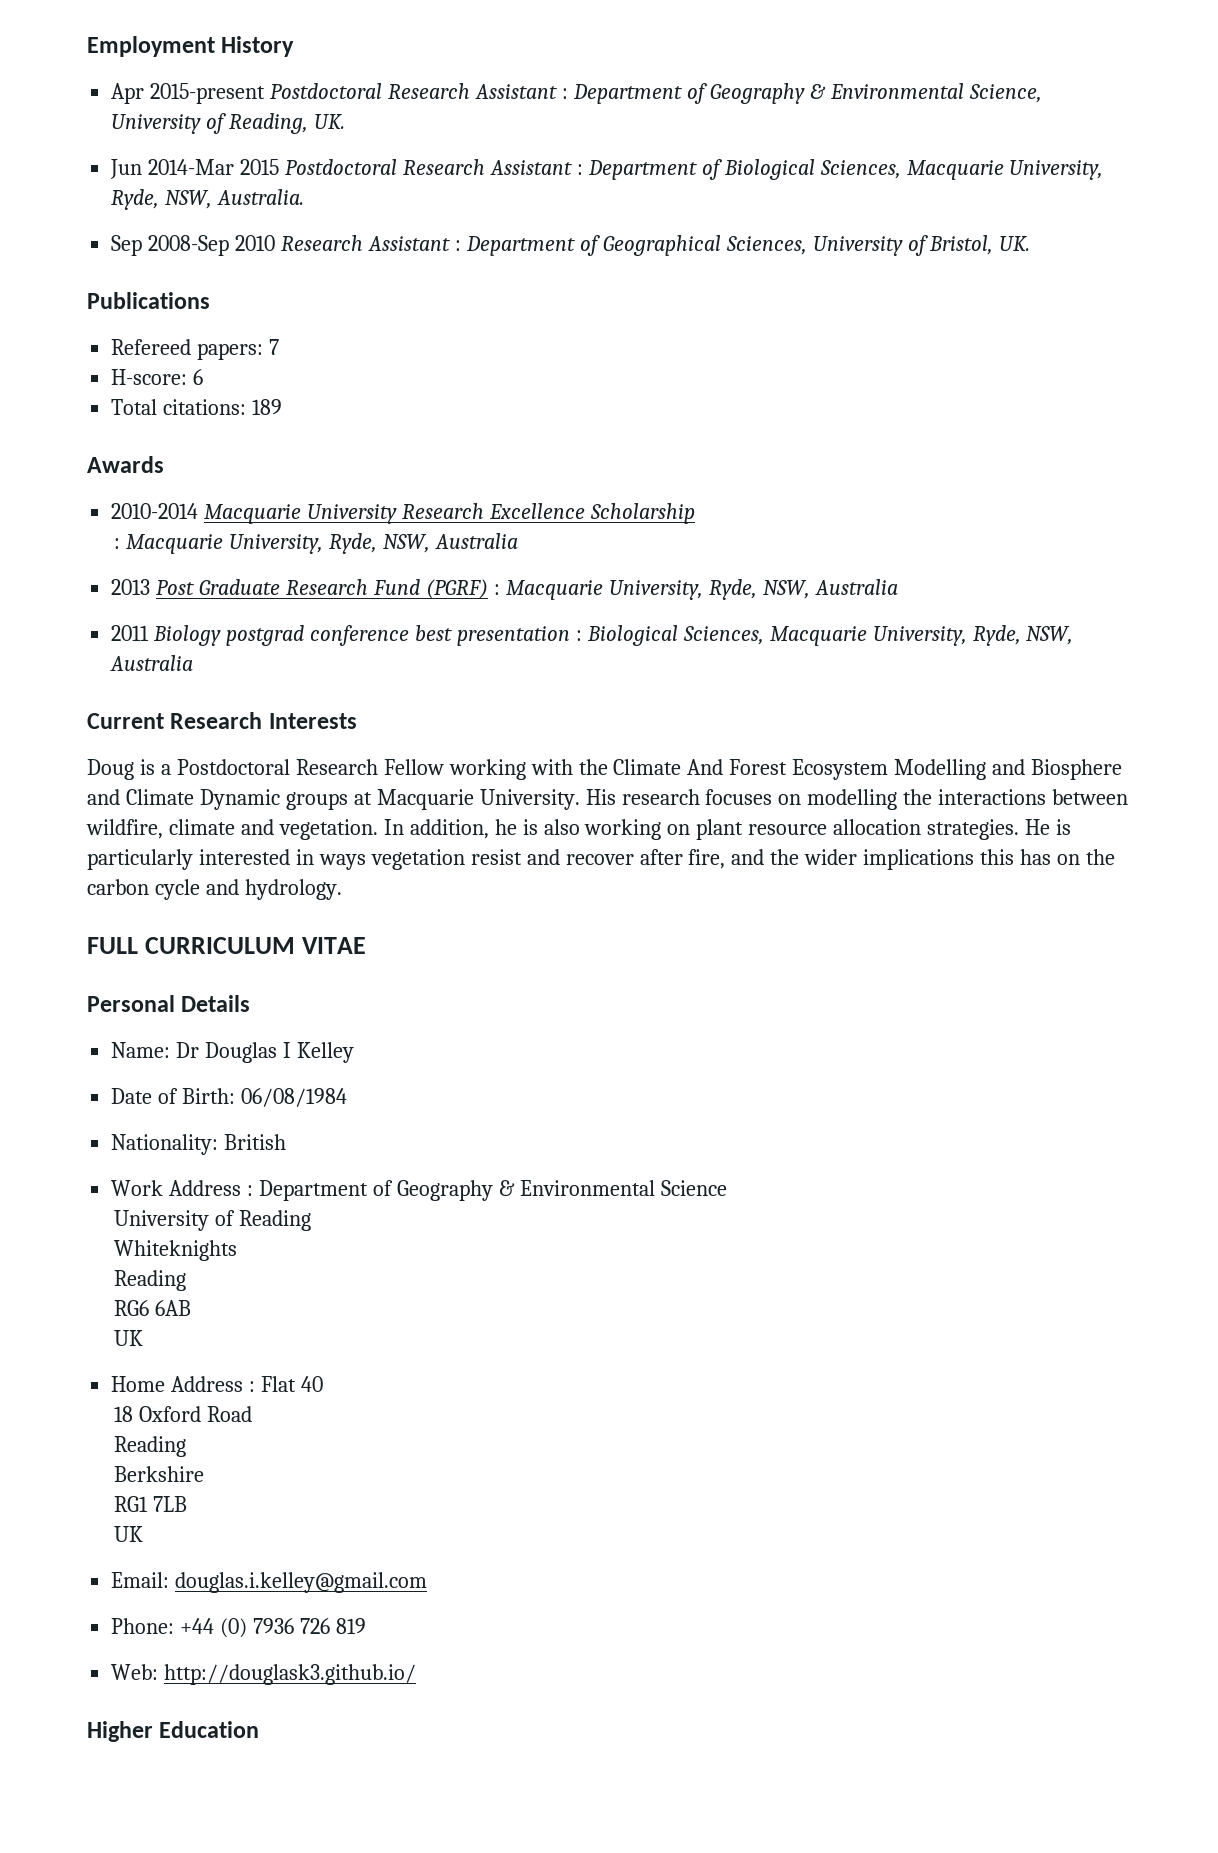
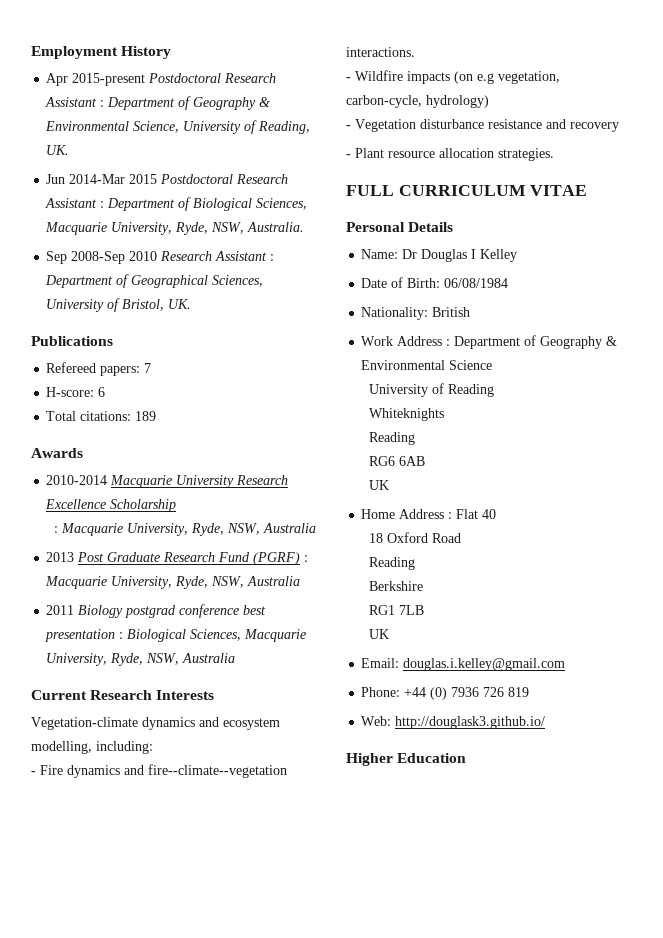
[87,759,1123,780] [87,789,1129,810] [86,819,1072,840] [87,849,1115,870] [87,879,342,900] Doug is a Postdoctoral Research Fellow working with the Climate And Forest Ecosystem Modelling and Biosphere and Climate Dynamic groups at Macquarie University. His research focuses on modelling the interactions between wildfire, climate and vegetation. In addition, he is also working on plant resource allocation strategies. He is particularly interested in ways vegetation resist and recover after fire, and the wider implications this has on the carbon cycle and hydrology. -> [31,717,280,730] [31,741,153,754] [31,764,287,778] [346,47,415,57] [346,70,560,84] [346,95,489,108] [346,119,619,132] [346,148,554,161] Vegetation-climate dynamics and ecosystem modelling, including: // - Fire dynamics and fire--climate--vegetation interactions. // - Wildfire impacts (on e.g vegetation, carbon-cycle, hydrology) // - Vegetation disturbance resistance and recovery // - Plant resource allocation strategies.

